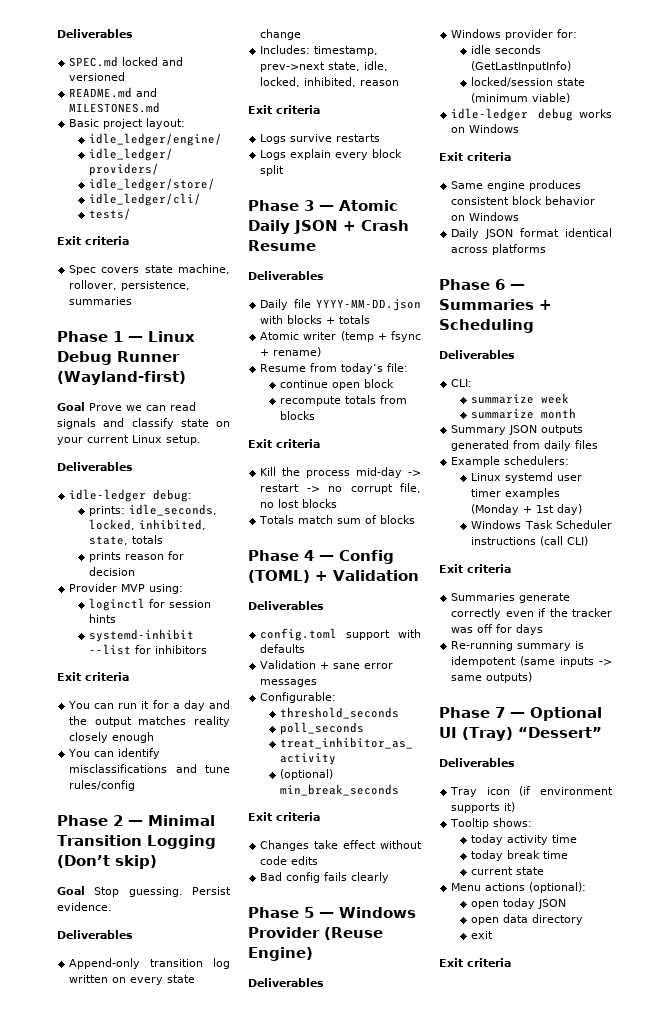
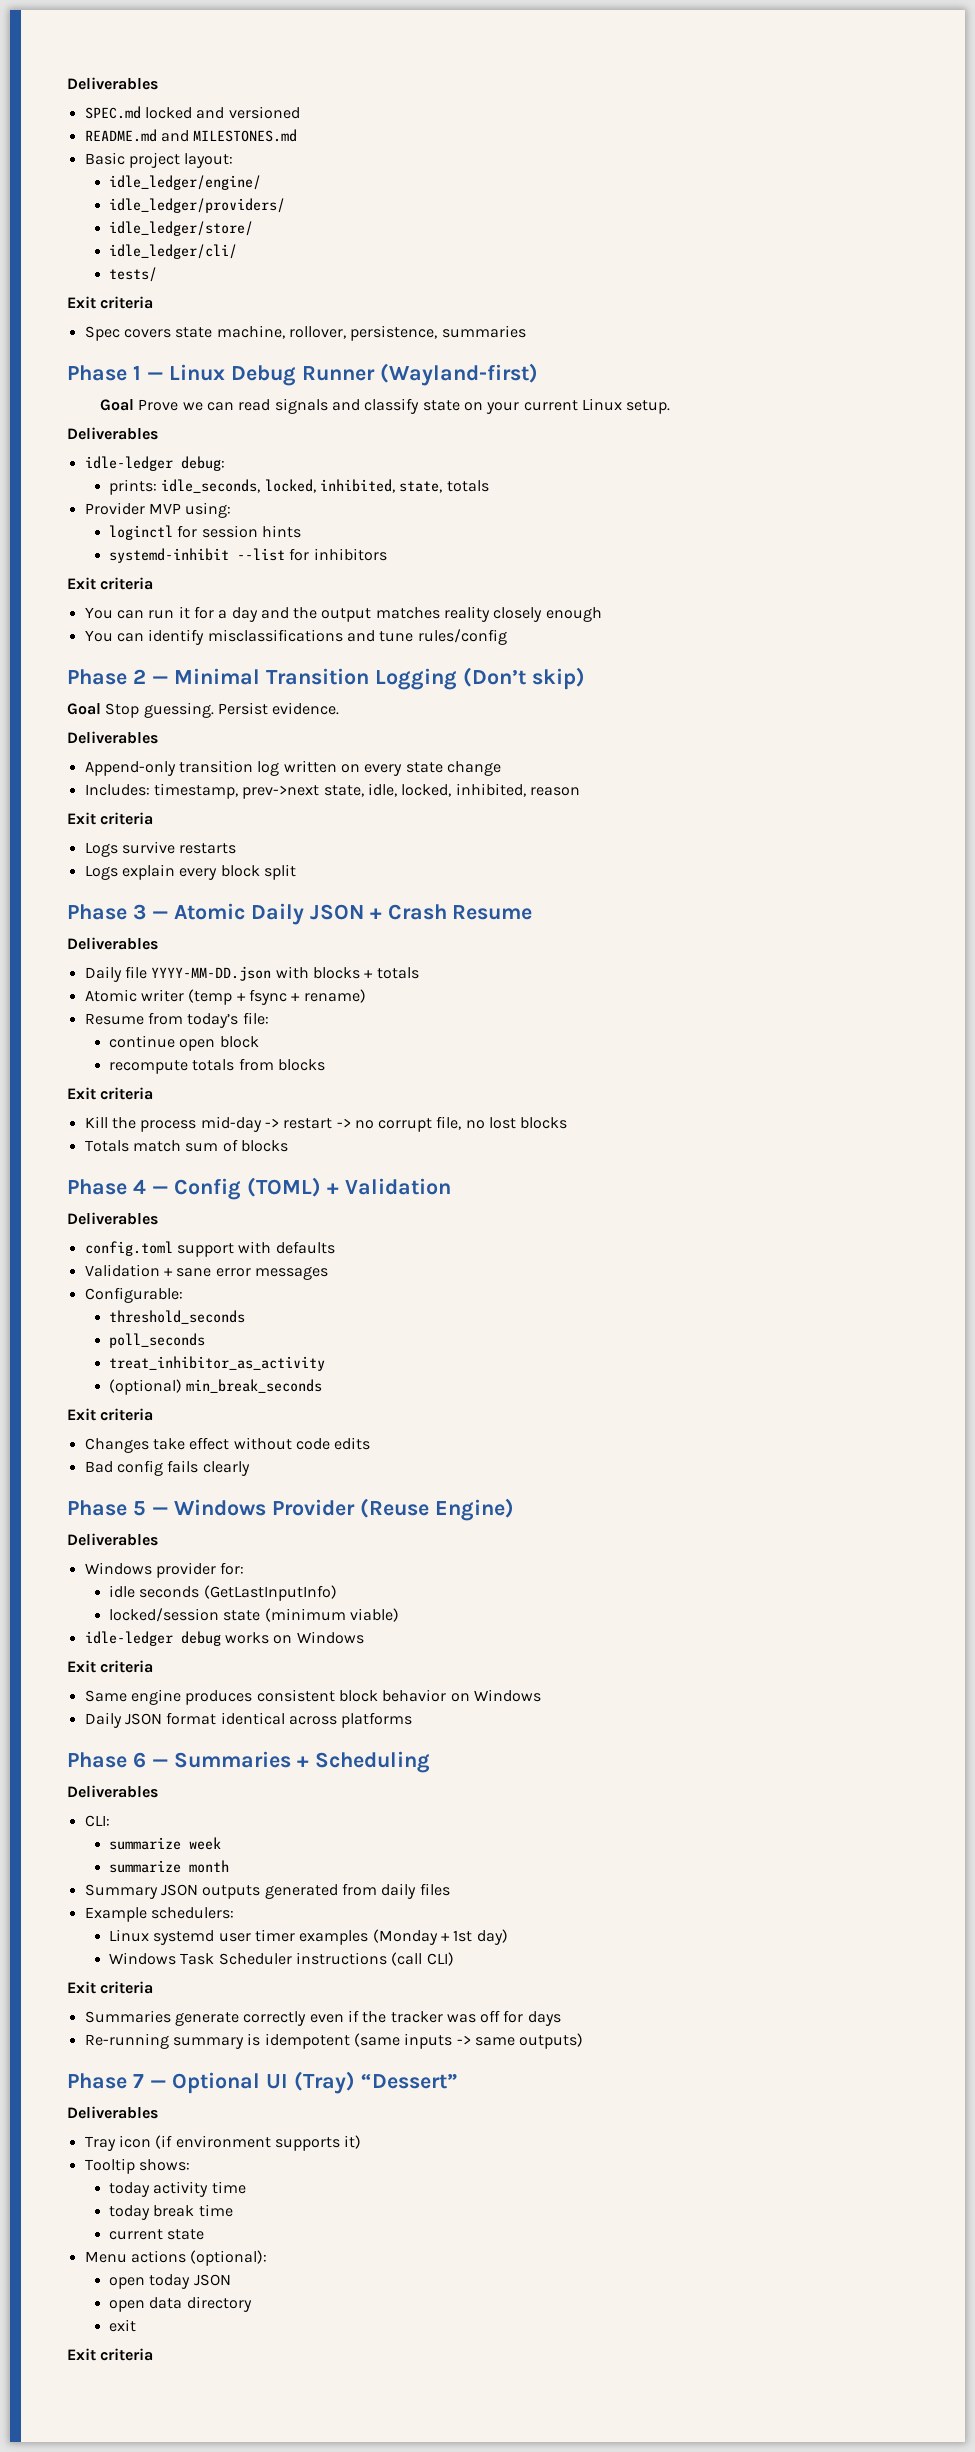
[89,551,185,562] [89,567,136,576] // prints reason for decision -> (489, 486) none

